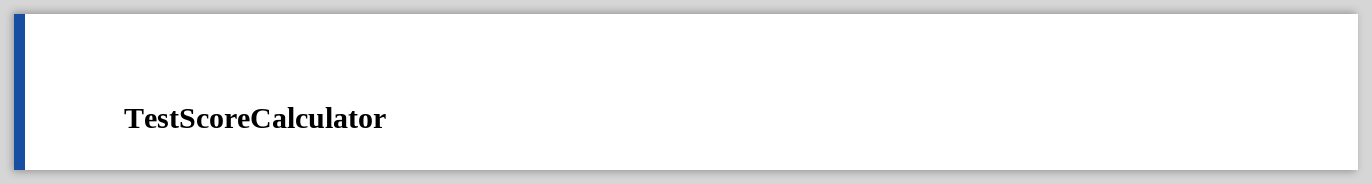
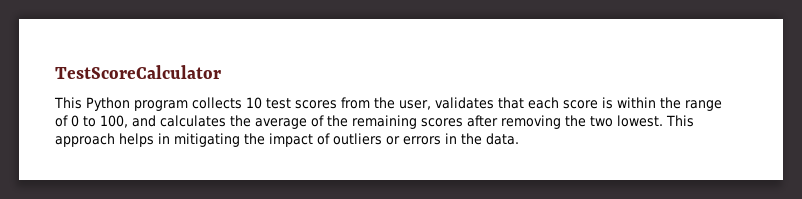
(386, 117) none -> [54,97,722,111] [55,115,694,129] [55,133,519,147] // This Python program collects 10 test scores from the user, validates that each score is within the range of 0 to 100, and calculates the average of the remaining scores after removing the two lowest. This approach helps in mitigating the impact of outliers or errors in the data.

